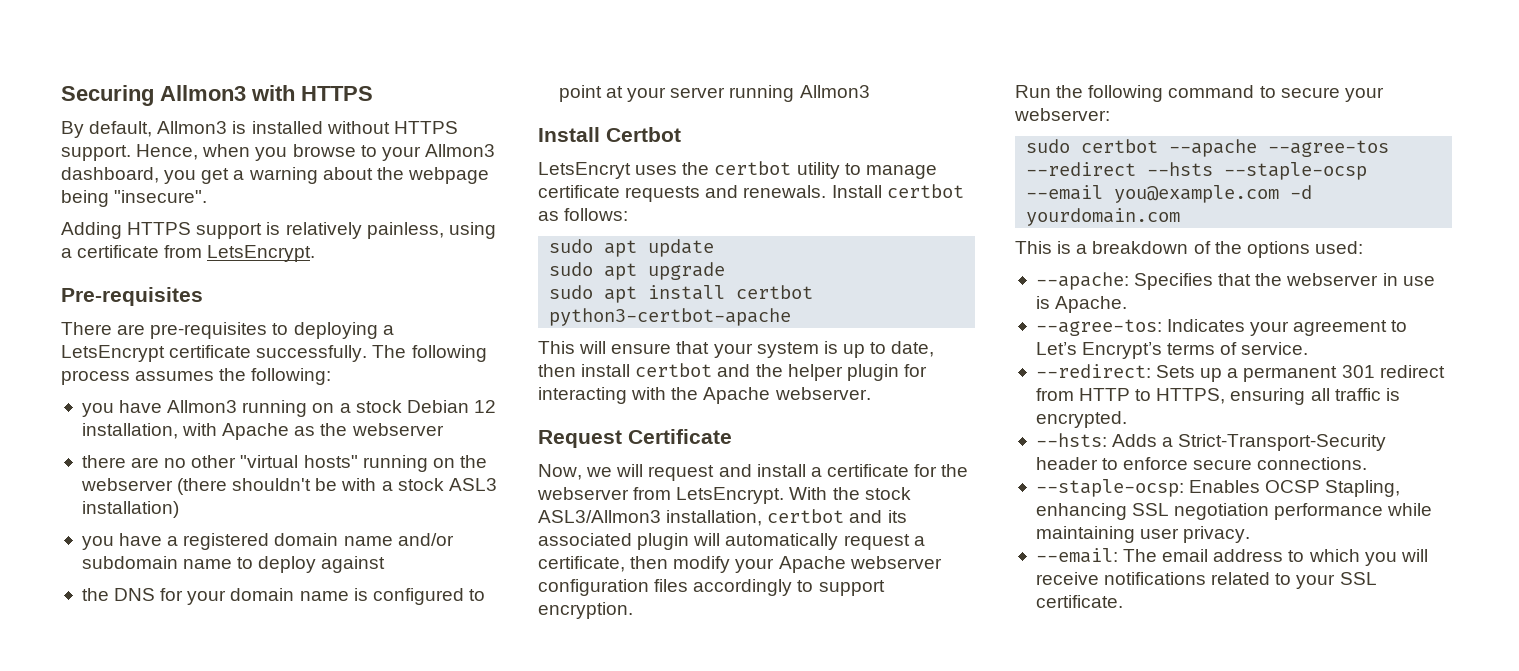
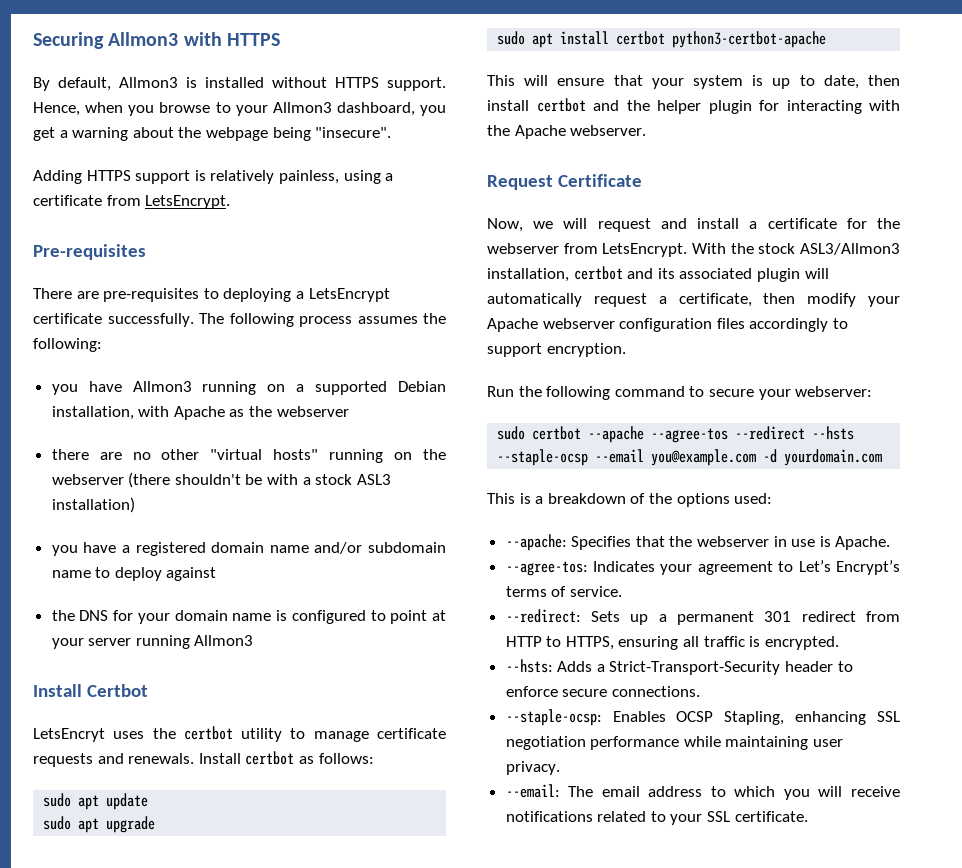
[355,400,496,413] stock Debian 12 -> [315,381,446,395] supported Debian

